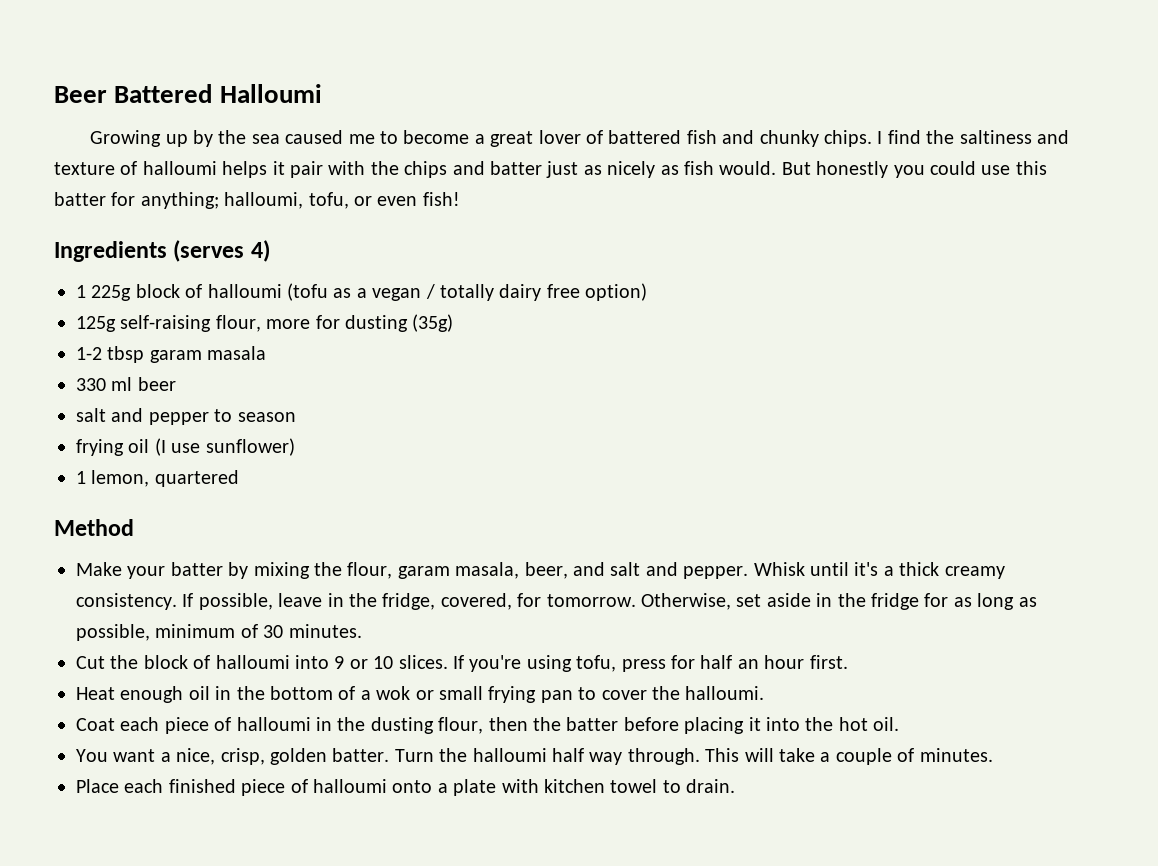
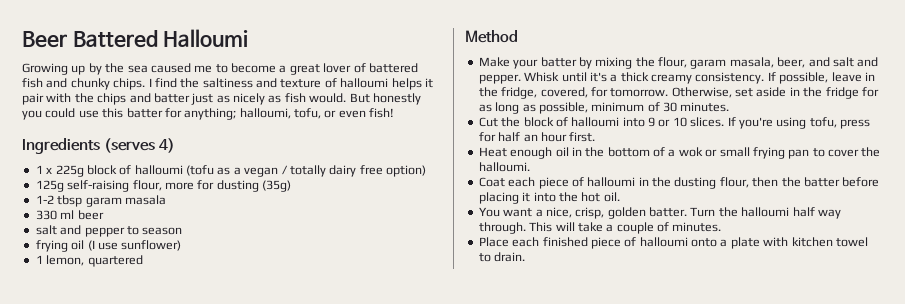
(86, 291) none -> [46,167,53,174] x

